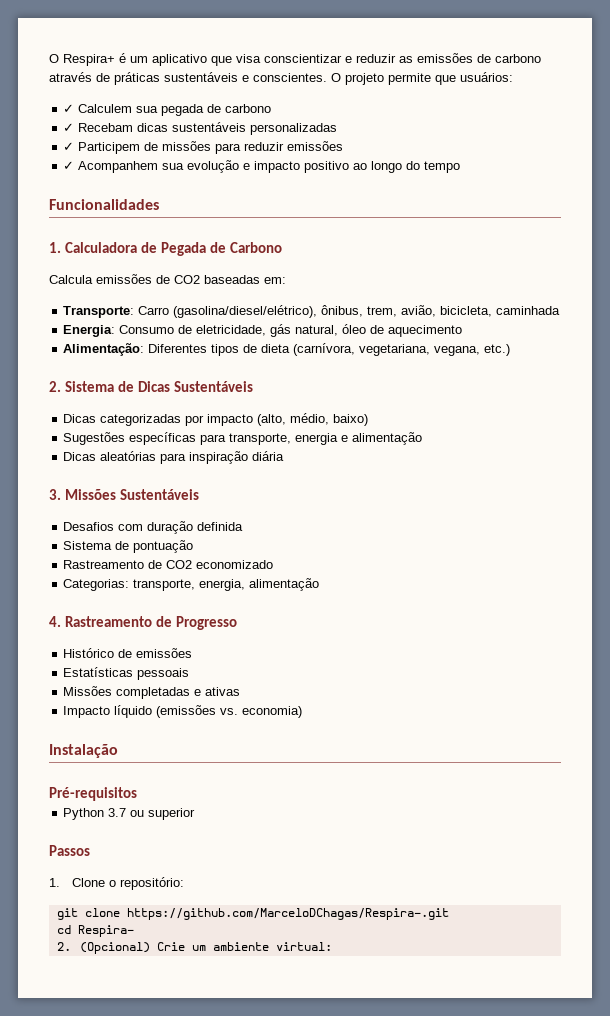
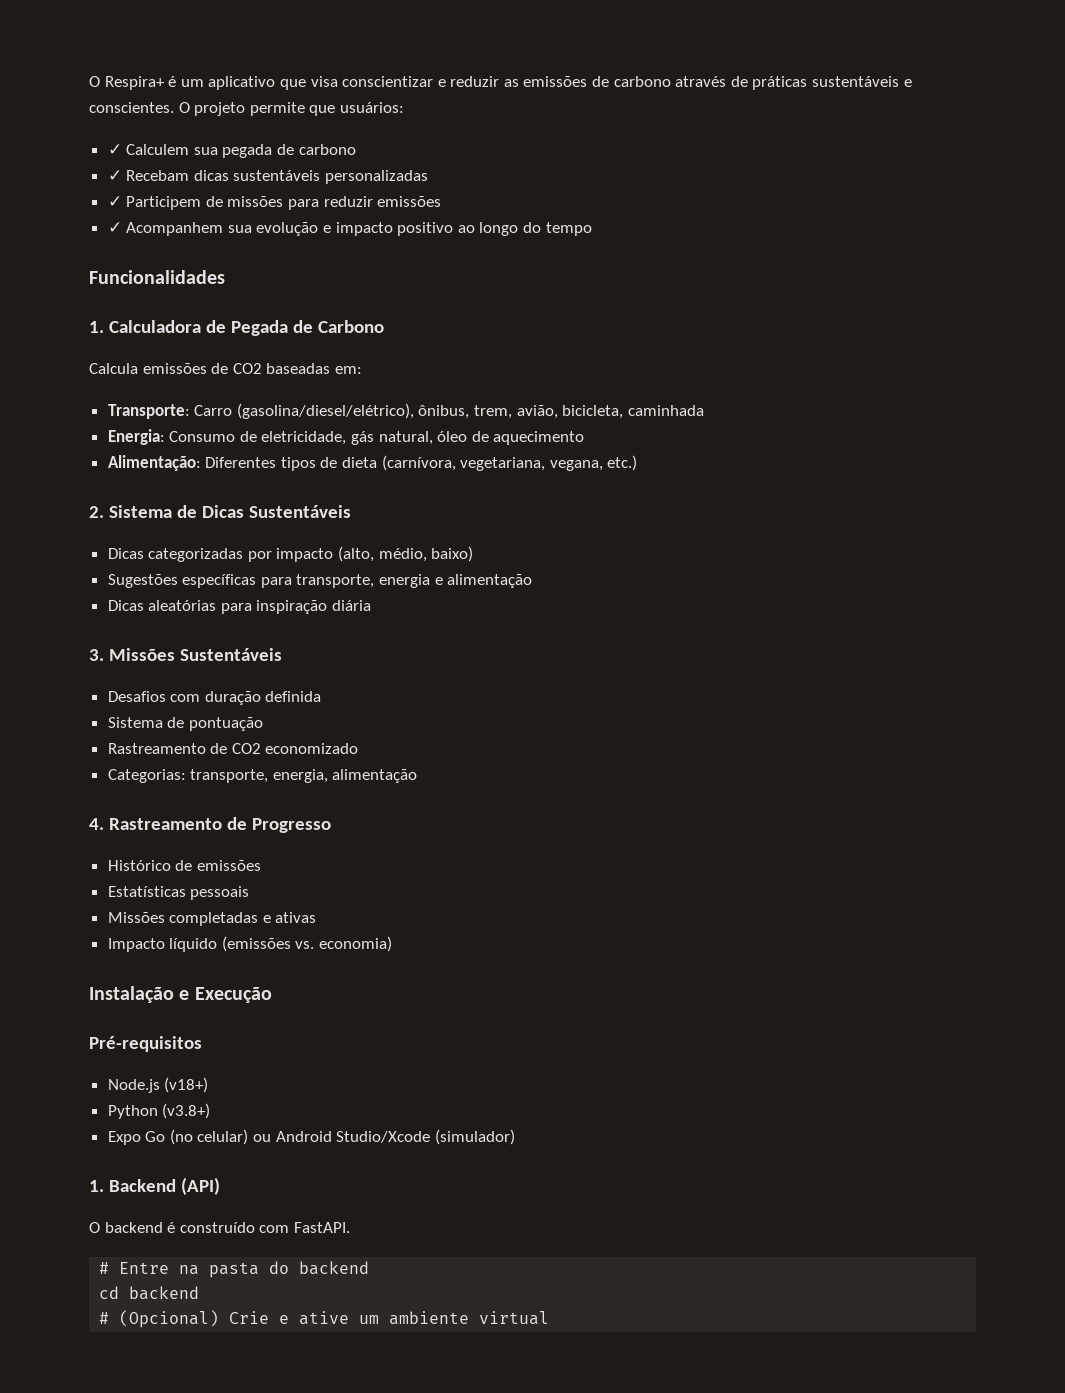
(118, 751) none -> [179,987,272,1003] e Execução
(137, 794) none -> [107,1077,209,1093] // Node.js (v18+)
[108,808,196,820] [49,845,90,856] [49,877,185,890] [56,908,449,920] [56,925,134,937] [56,942,186,954] 3.7 ou superior // Passos // 1. Clone o repositório: // git clone https://github.com/MarceloDChagas/Respira-.git // cd Respira- // 2. (Opcional) Crie -> [162,1103,211,1119] [107,1129,515,1145] [89,1177,220,1195] [89,1222,350,1233] [99,1261,370,1278] [99,1286,200,1300] [99,1310,350,1328] (v3.8+) // Expo Go (no celular) ou Android Studio/Xcode (simulador) // 1. Backend (API) // O backend é construído com FastAPI. // # Entre na pasta do backend // cd backend // # (Opcional) Crie e ative
[276,942,333,951] virtual: -> [479,1311,550,1325] virtual

